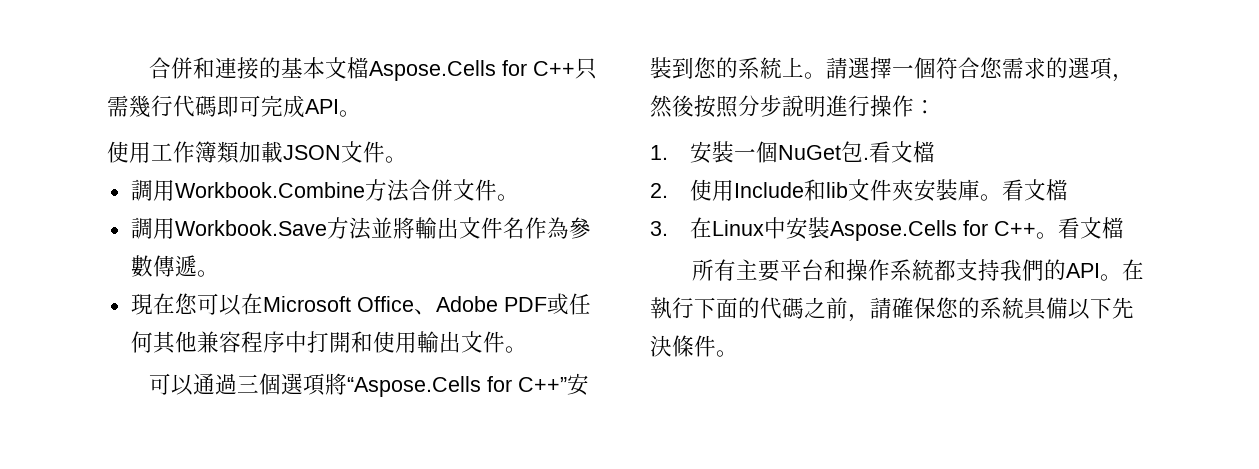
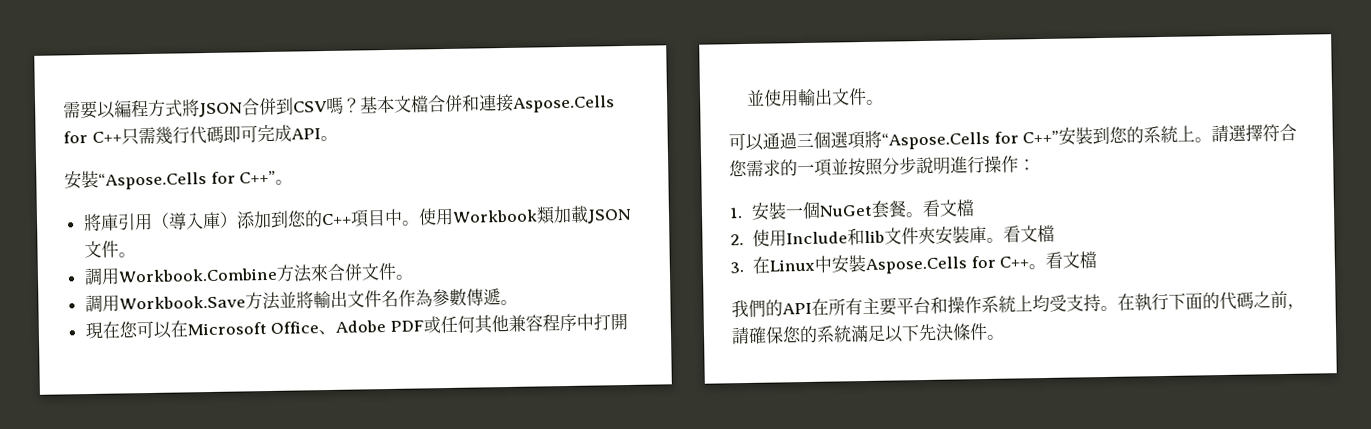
[148,57,369,79] 合併和連接的基本文檔 -> [63,93,514,120] 需要以編程方式將JSON合併到CSV嗎？基本文檔合併和連接
[107,141,217,163] 使用工作簿 -> [64,170,294,190] [82,207,538,232] 安裝“Aspose.Cells for C++”。 // 將庫引用（導入庫）添加到您的C++項目中。使用Workbook
(409, 190) none -> [309,264,329,282] 來
[350,331,373,353] 和 -> [745,89,765,106] 並
[892,57,936,79] 一個 -> (1264, 133) none
[1068,57,1134,82] [650,95,694,118] 選項，然後 -> [797,158,849,177] 一項並
[840,141,869,162] 包. -> [871,200,925,219] 套餐。
(1124, 228) none -> [731,298,829,318] 我們的API在
[933,259,1100,281] 都支持我們的API -> [1015,294,1101,313] 上均受支持
[1024,297,1068,320] 具備 -> [850,324,886,343] 滿足

